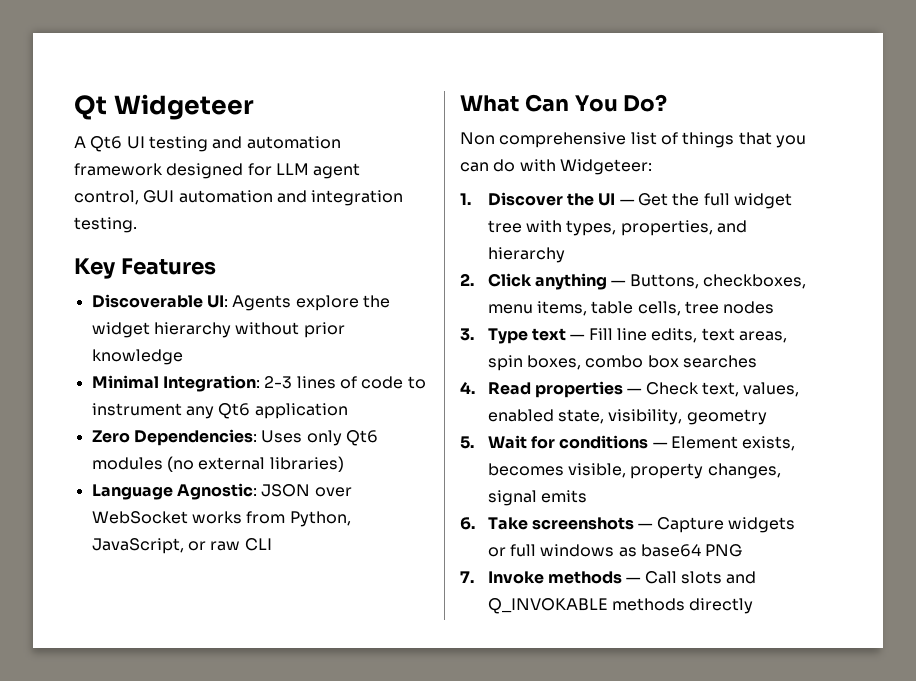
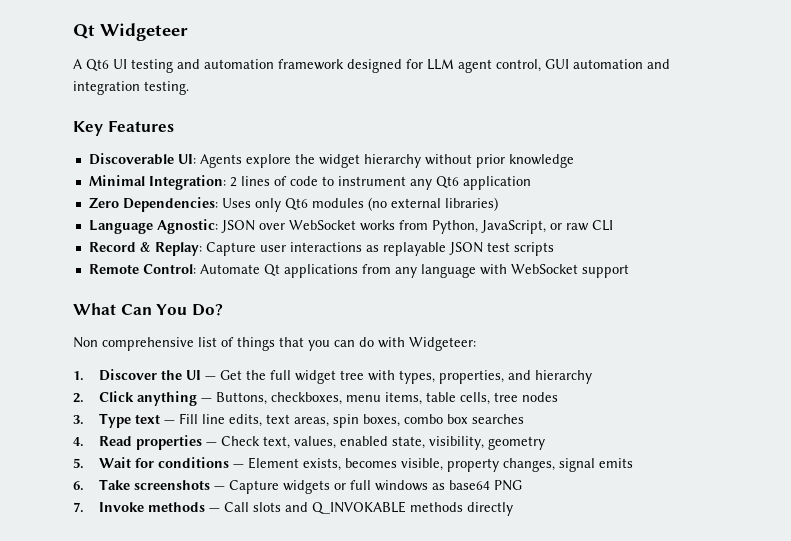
[264,376,293,389] 2-3 -> [229,177,237,187] 2
(272, 544) none -> [88,242,554,256] [88,264,629,278] // Record & Replay: Capture user interactions as replayable JSON test scripts // Remote Control: Automate Qt applications from any language with WebSocket support

